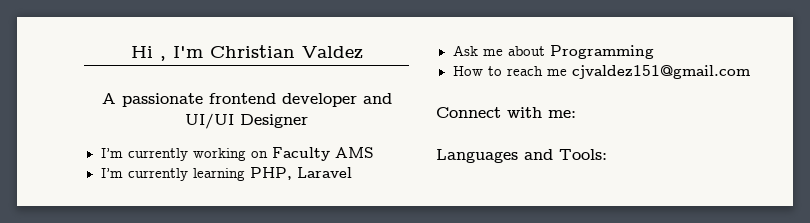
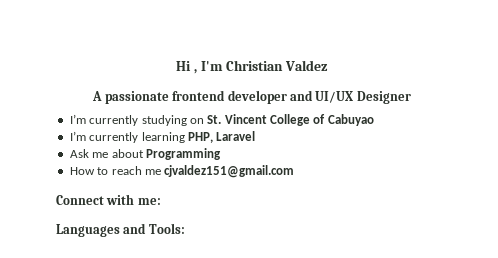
[185,113,234,129] UI/UI -> [315,91,354,103] UI/UX
[192,147,374,161] working on Faculty AMS -> [141,114,374,126] studying on St. Vincent College of Cabuyao

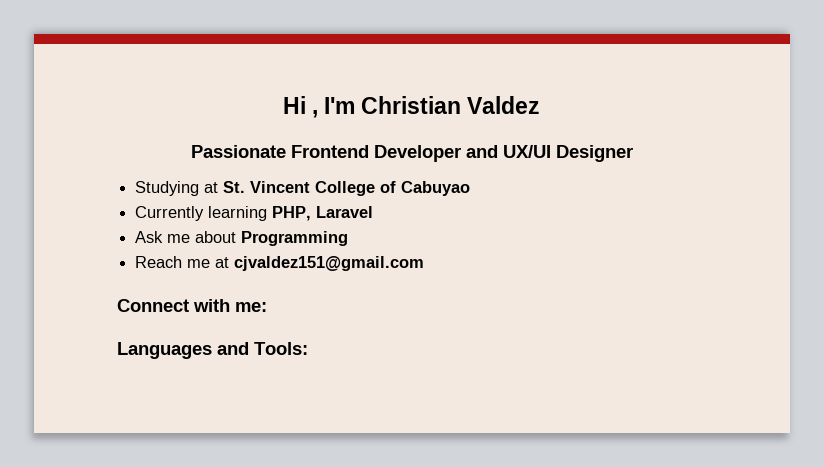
[92,90,411,104] [69,114,204,126] A passionate frontend developer and UI/UX Designer // I’m currently studying on -> [190,145,633,162] [135,181,219,196] Passionate Frontend Developer and UX/UI Designer // Studying at
[69,131,139,143] I’m currently -> [135,206,205,221] Currently
[69,166,161,175] How to reach me -> [135,256,230,268] Reach me at

